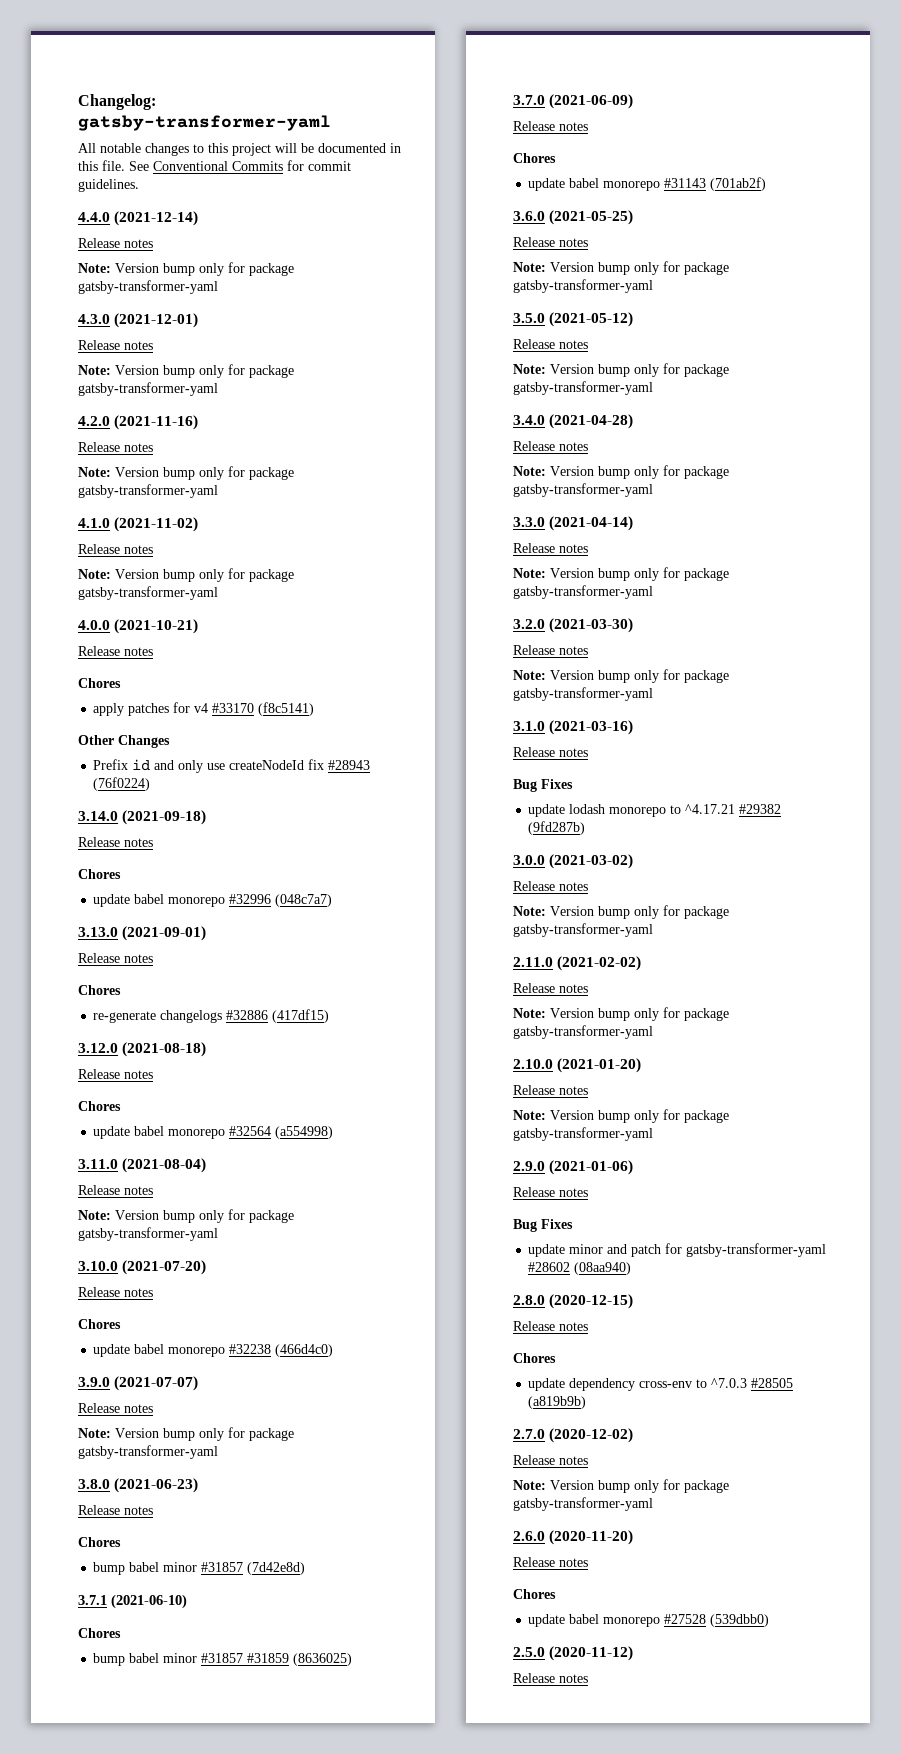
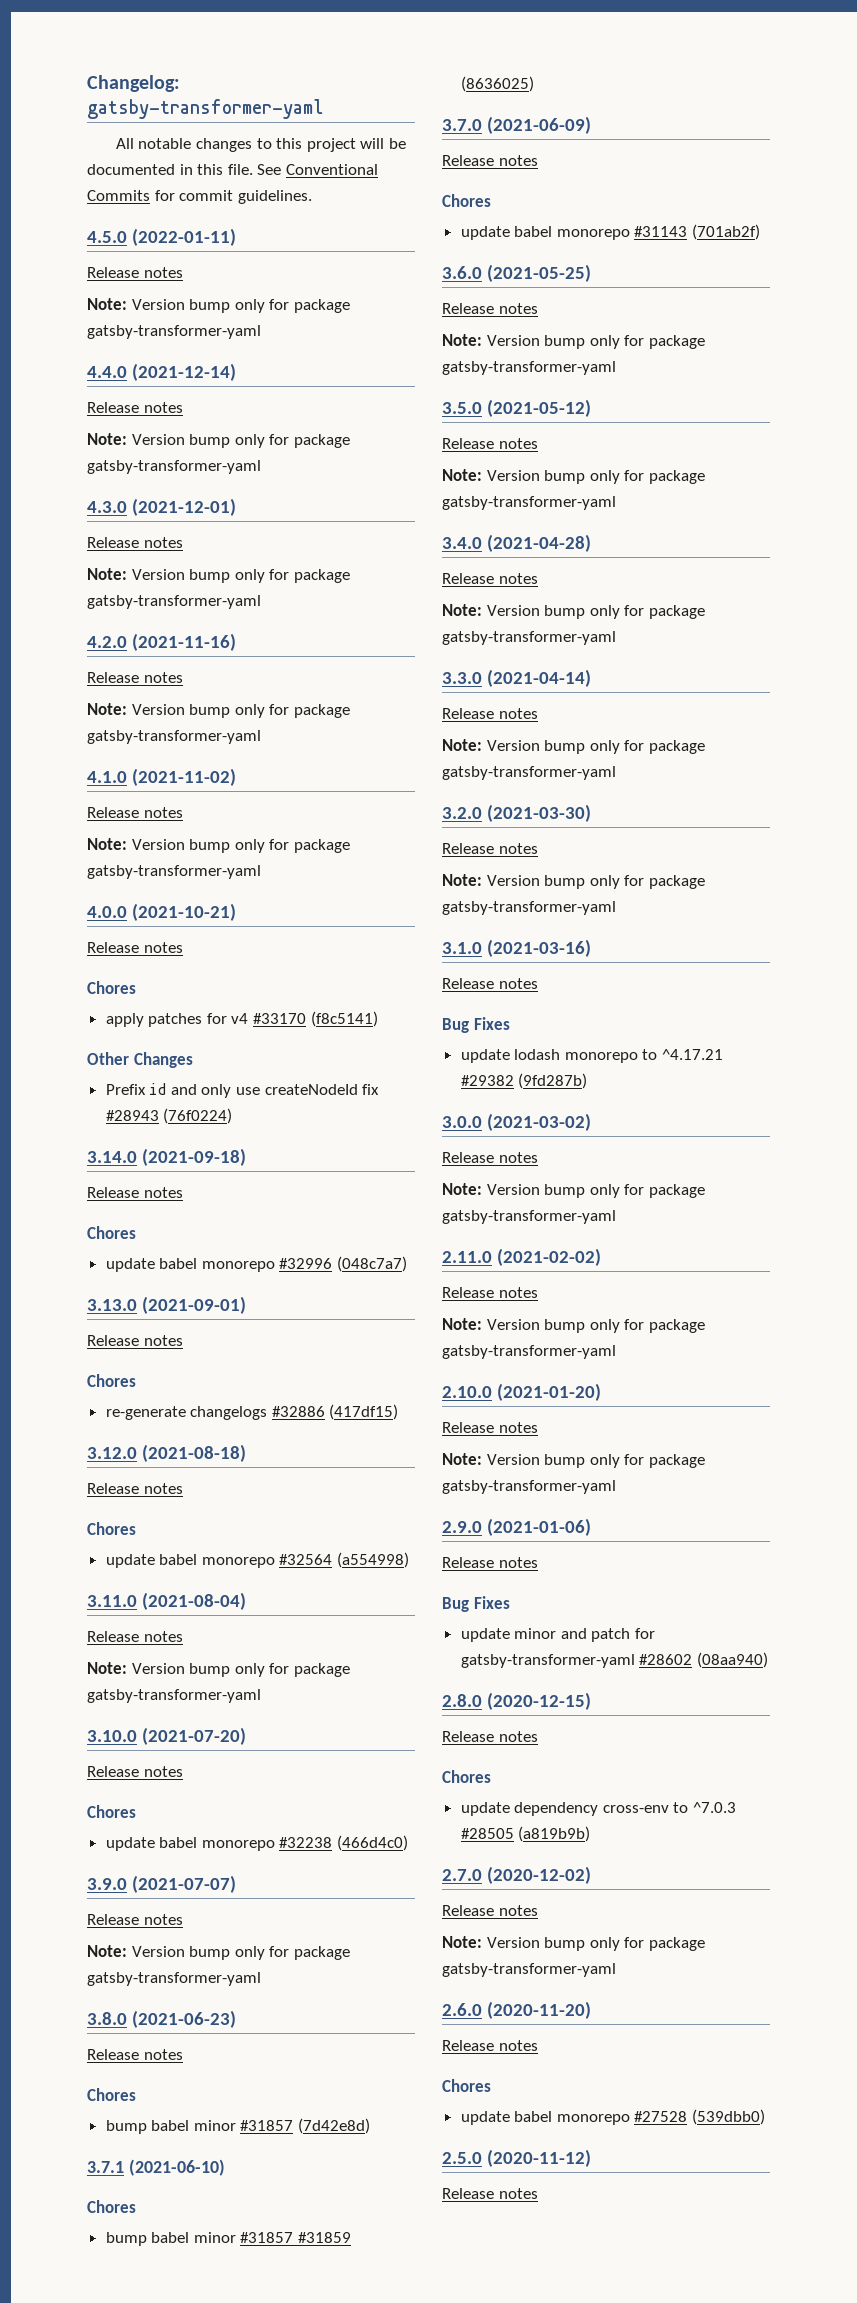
(139, 185) none -> [87,228,236,246] [87,267,183,278] [87,298,350,313] [87,325,261,339] // 4.5.0 (2022-01-11) // Release notes // Note: Version bump only for package gatsby-transformer-yaml

